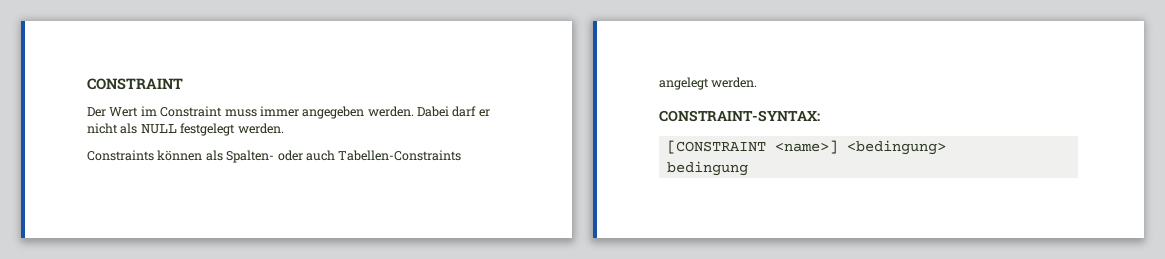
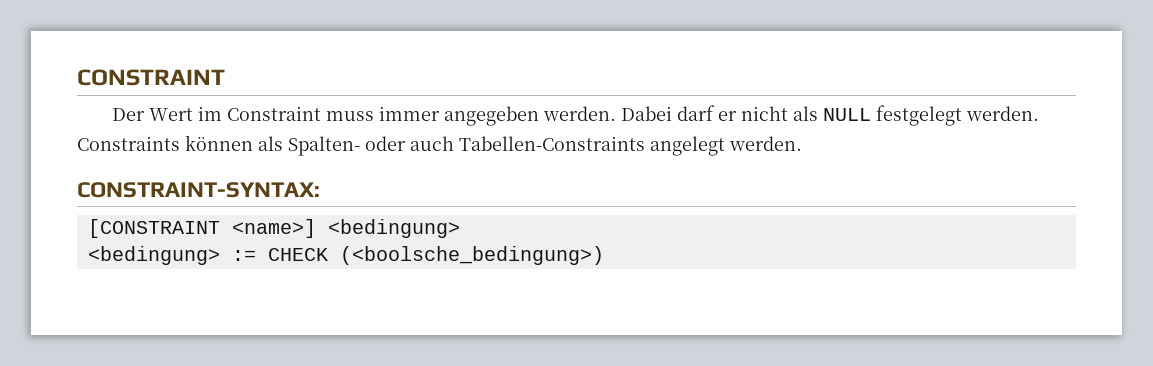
[666,161,748,176] bedingung -> [87,246,604,265] <bedingung> := CHECK (<boolsche_bedingung>)

